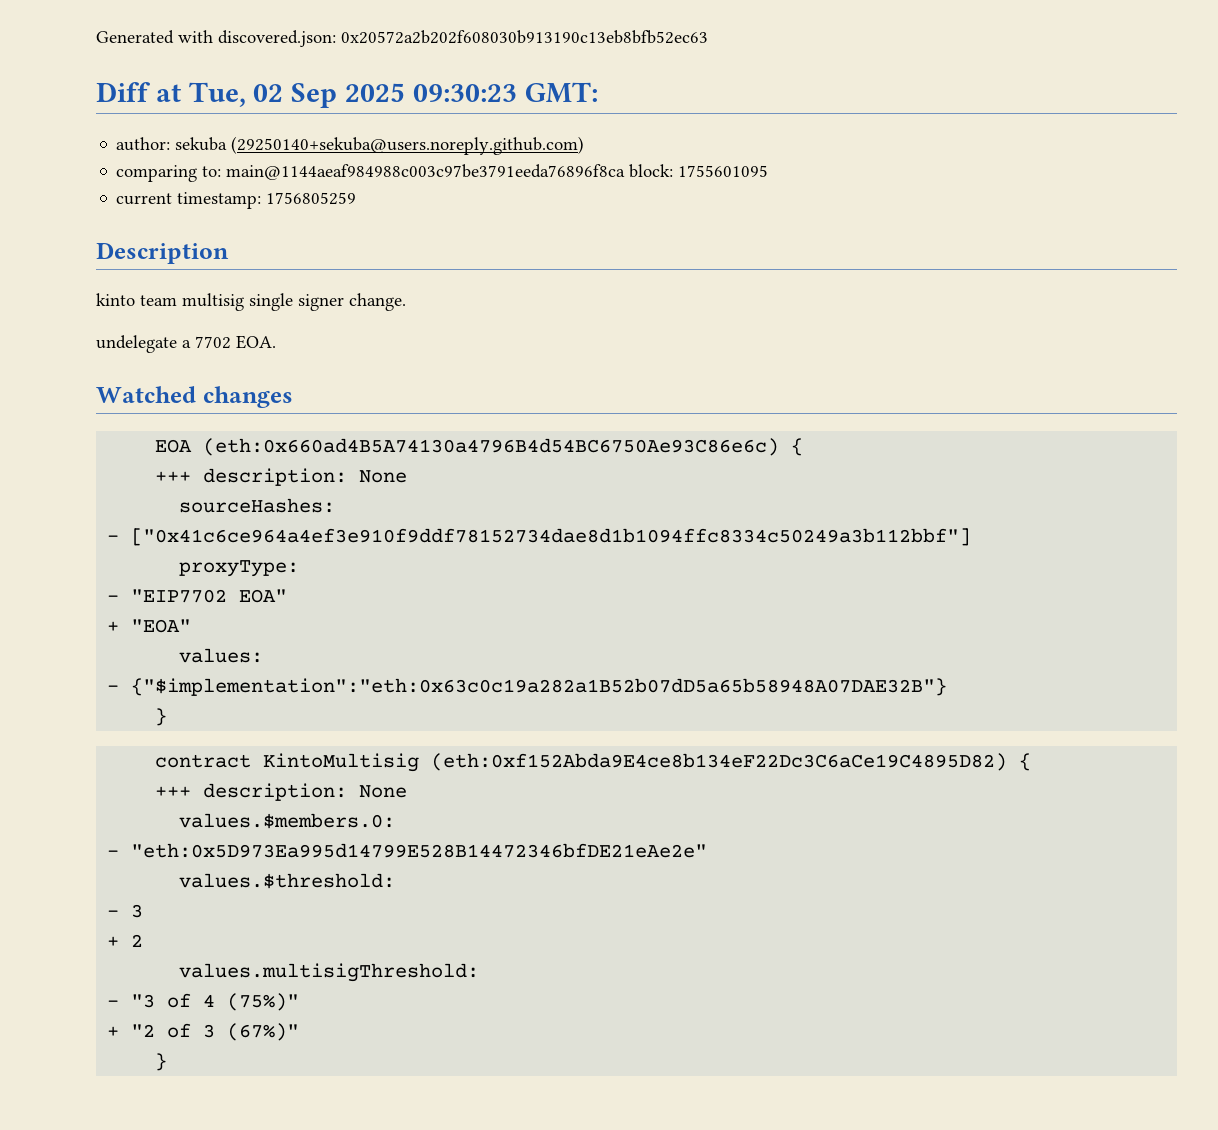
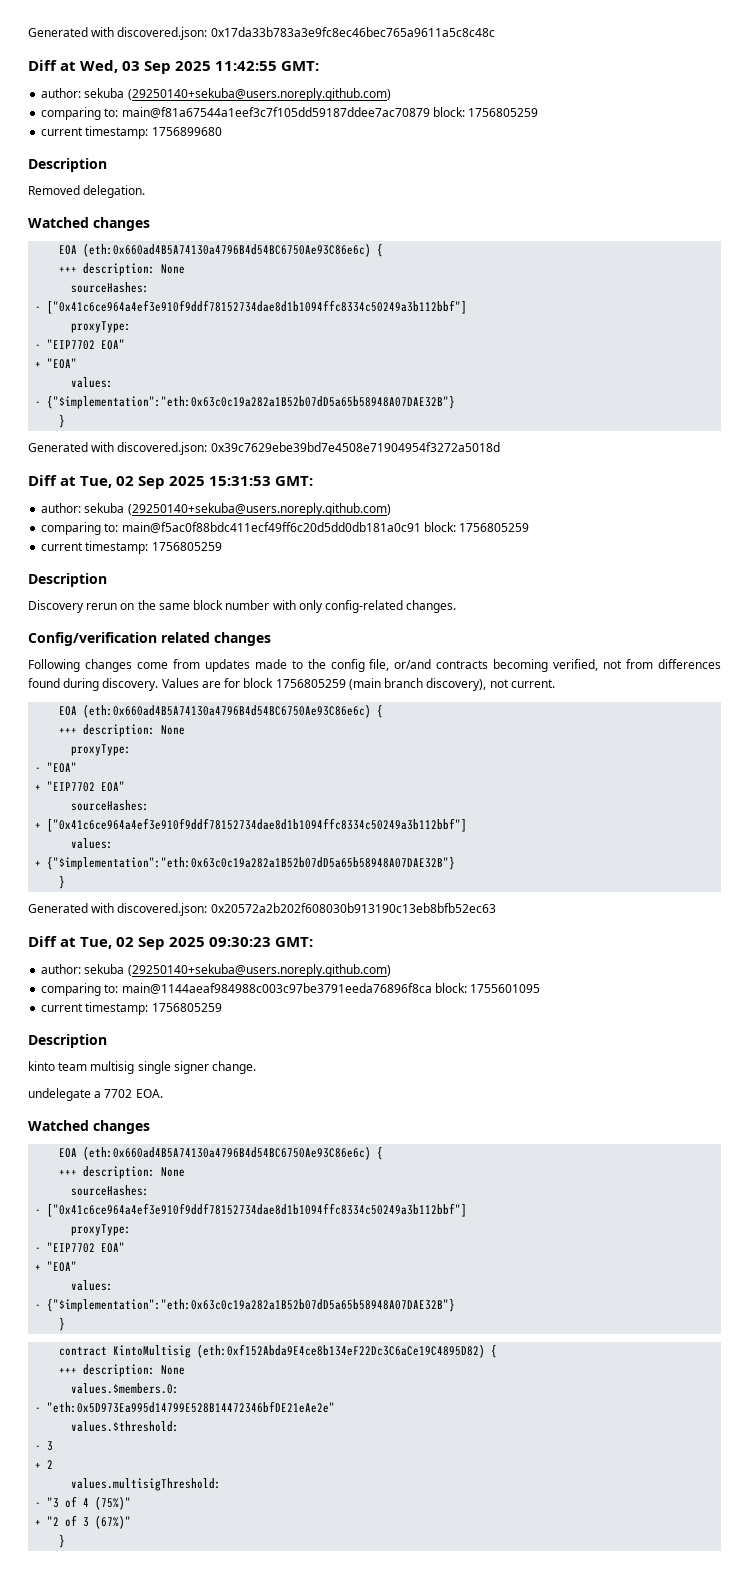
[96,30,336,47] Generated with discovered.json: -> [28,27,495,40] [28,60,320,74] [41,88,391,101] [41,107,539,120] [41,126,222,139] [28,158,107,172] [28,185,146,198] [28,217,150,231] [59,243,384,257] [59,263,186,276] [71,282,150,293] [35,300,468,314] [71,321,132,333] [35,339,126,350] [35,358,78,369] [71,377,114,388] [35,395,456,409] [59,414,66,428] [28,442,500,455] [28,475,314,489] [41,503,391,516] [41,522,530,535] [41,541,222,554] [28,573,107,587] [28,600,457,613] [28,632,271,646] [28,659,721,672] [28,678,555,691] [59,704,384,718] [59,724,186,737] [71,744,132,756] [35,762,78,773] [35,781,126,792] [71,800,150,811] [35,818,468,832] [71,838,114,849] [35,856,456,870] [59,875,66,889] [28,903,208,916] Generated with discovered.json: 0x17da33b783a3e9fc8ec46bec765a9611a5c8c48c // Diff at Wed, 03 Sep 2025 11:42:55 GMT: // author: sekuba (29250140+sekuba@users.noreply.github.com) // comparing to: main@f81a67544a1eef3c7f105dd59187ddee7ac70879 block: 1756805259 // current timestamp: 1756899680 // Description // Removed delegation. // Watched changes // EOA (eth:0x660ad4B5A74130a4796B4d54BC6750Ae93C86e6c) { // +++ description: None // sourceHashes: // - ["0x41c6ce964a4ef3e910f9ddf78152734dae8d1b1094ffc8334c50249a3b112bbf"] // proxyType: // - "EIP7702 EOA" // + "EOA" // values: // - {"$implementation":"eth:0x63c0c19a282a1B52b07dD5a65b58948A07DAE32B"} // } // Generated with discovered.json: 0x39c7629ebe39bd7e4508e71904954f3272a5018d // Diff at Tue, 02 Sep 2025 15:31:53 GMT: // author: sekuba (29250140+sekuba@users.noreply.github.com) // comparing to: main@f5ac0f88bdc411ecf49ff6c20d5dd0db181a0c91 block: 1756805259 // current timestamp: 1756805259 // Description // Discovery rerun on the same block number with only config-related changes. // Config/verification related changes // Following changes come from updates made to the config file, or/and contracts becoming verified, not from differences found during discovery. Values are for block 1756805259 (main branch discovery), not current. // EOA (eth:0x660ad4B5A74130a4796B4d54BC6750Ae93C86e6c) { // +++ description: None // proxyType: // - "EOA" // + "EIP7702 EOA" // sourceHashes: // + ["0x41c6ce964a4ef3e910f9ddf78152734dae8d1b1094ffc8334c50249a3b112bbf"] // values: // + {"$implementation":"eth:0x63c0c19a282a1B52b07dD5a65b58948A07DAE32B"} // } // Generated with discovered.json:

